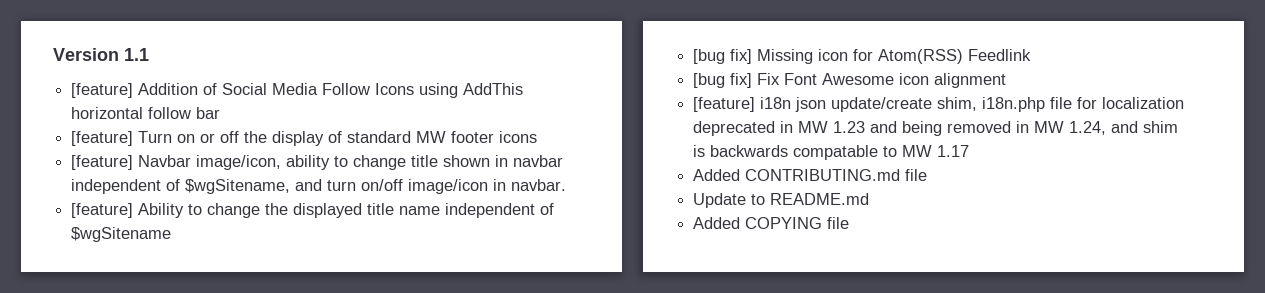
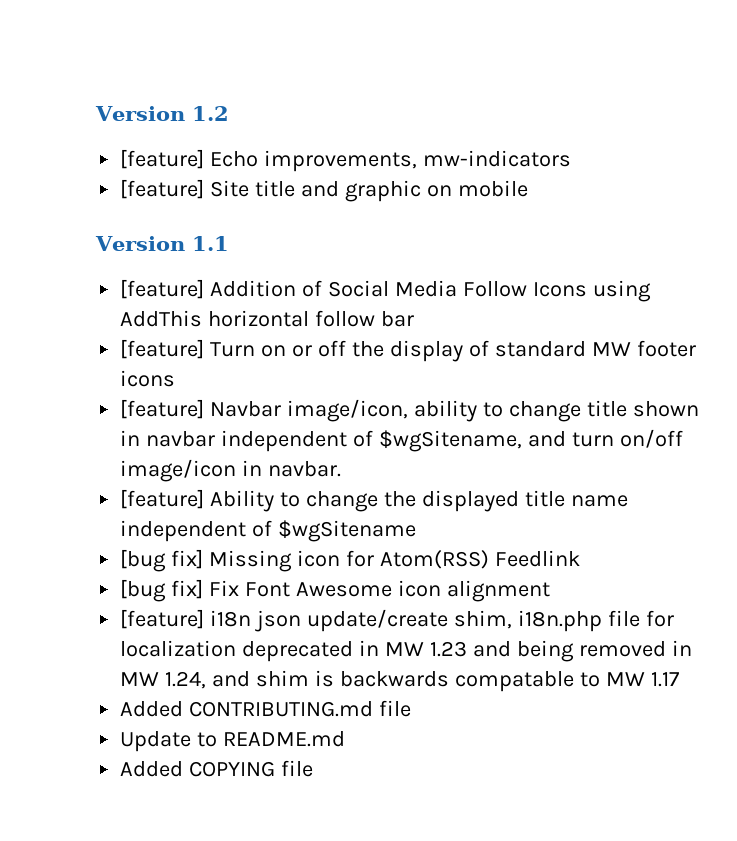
[53,48,119,61] Version -> [95,106,229,121] [120,149,572,172] [120,179,528,202] [95,236,185,251] Version 1.2 // [feature] Echo improvements, mw-indicators // [feature] Site title and graphic on mobile // Version

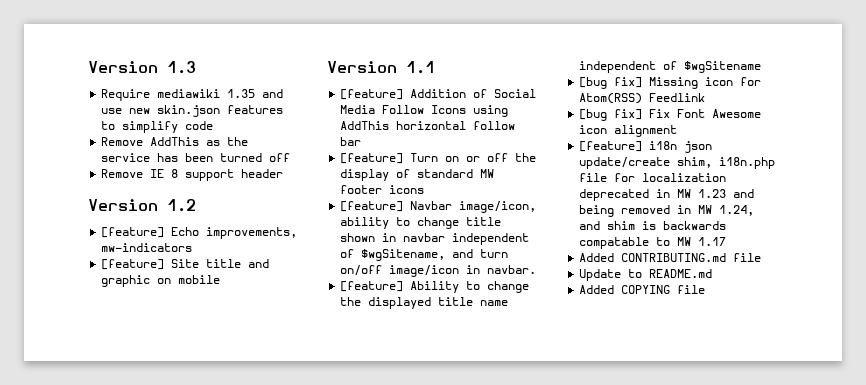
[95,106,185,121] Version -> [88,61,196,74] [101,89,284,101] [101,105,284,117] [101,121,214,133] [101,137,249,146] [101,153,291,162] [101,169,284,181] [88,199,158,211] Version 1.3 // Require mediawiki 1.35 and use new skin.json features to simplify code // Remove AddThis as the service has been turned off // Remove IE 8 support header // Version

